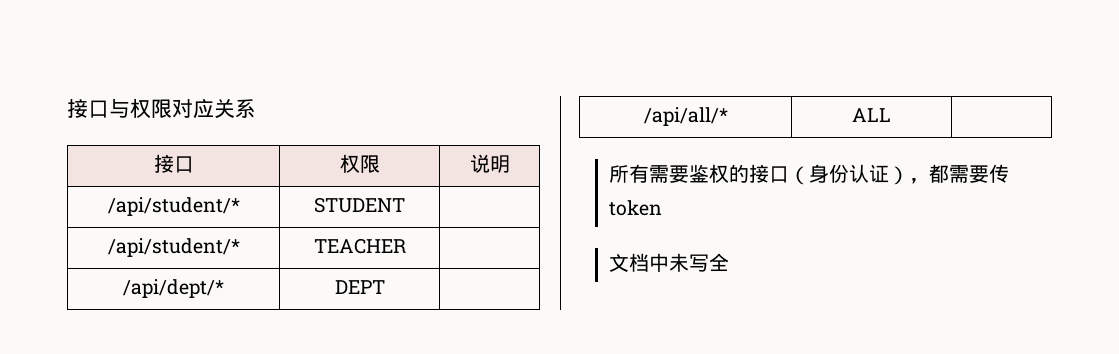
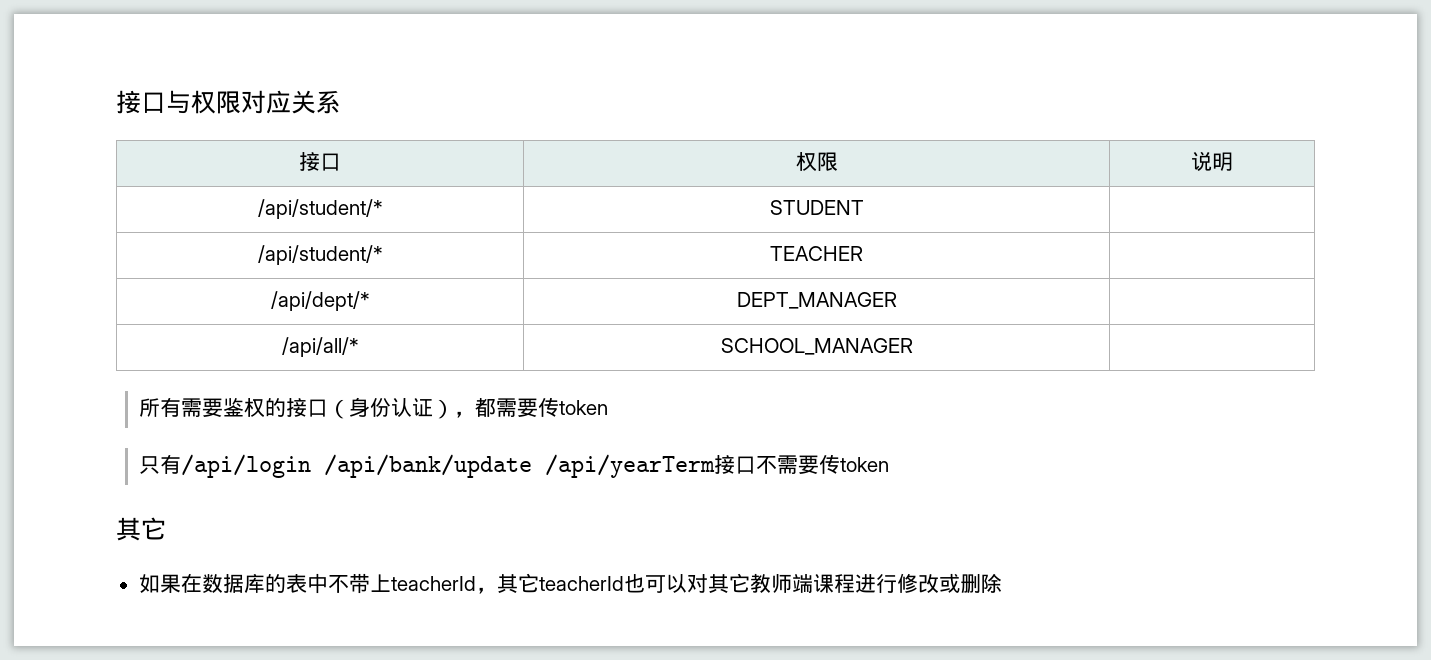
[334,280,385,294] DEPT -> [736,292,897,309] DEPT_MANAGER
[852,108,891,122] ALL -> [720,338,913,355] SCHOOL_MANAGER
[608,253,729,272] 文档中未写全 -> [139,454,890,478] [116,517,166,541] [138,573,1002,594] 只有/api/login /api/bank/update /api/yearTerm接口不需要传token // 其它 // 如果在数据库的表中不带上teacherId，其它teacherId也可以对其它教师端课程进行修改或删除

